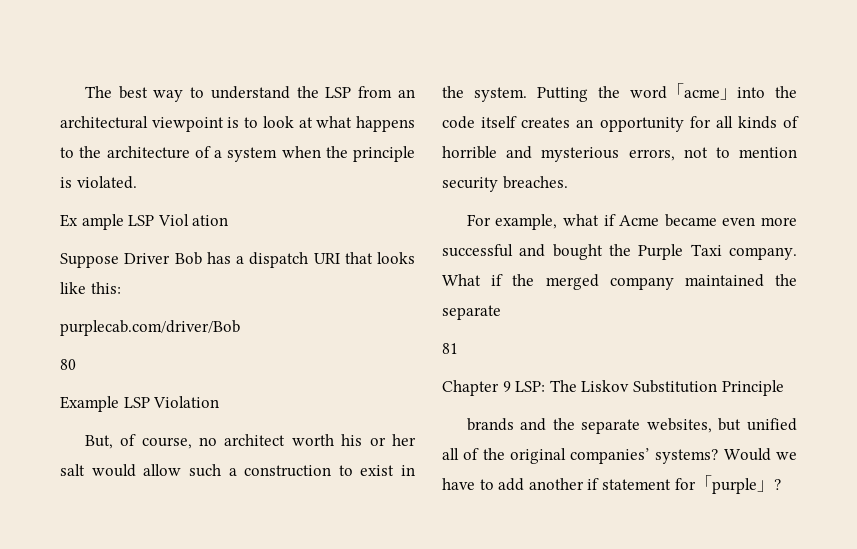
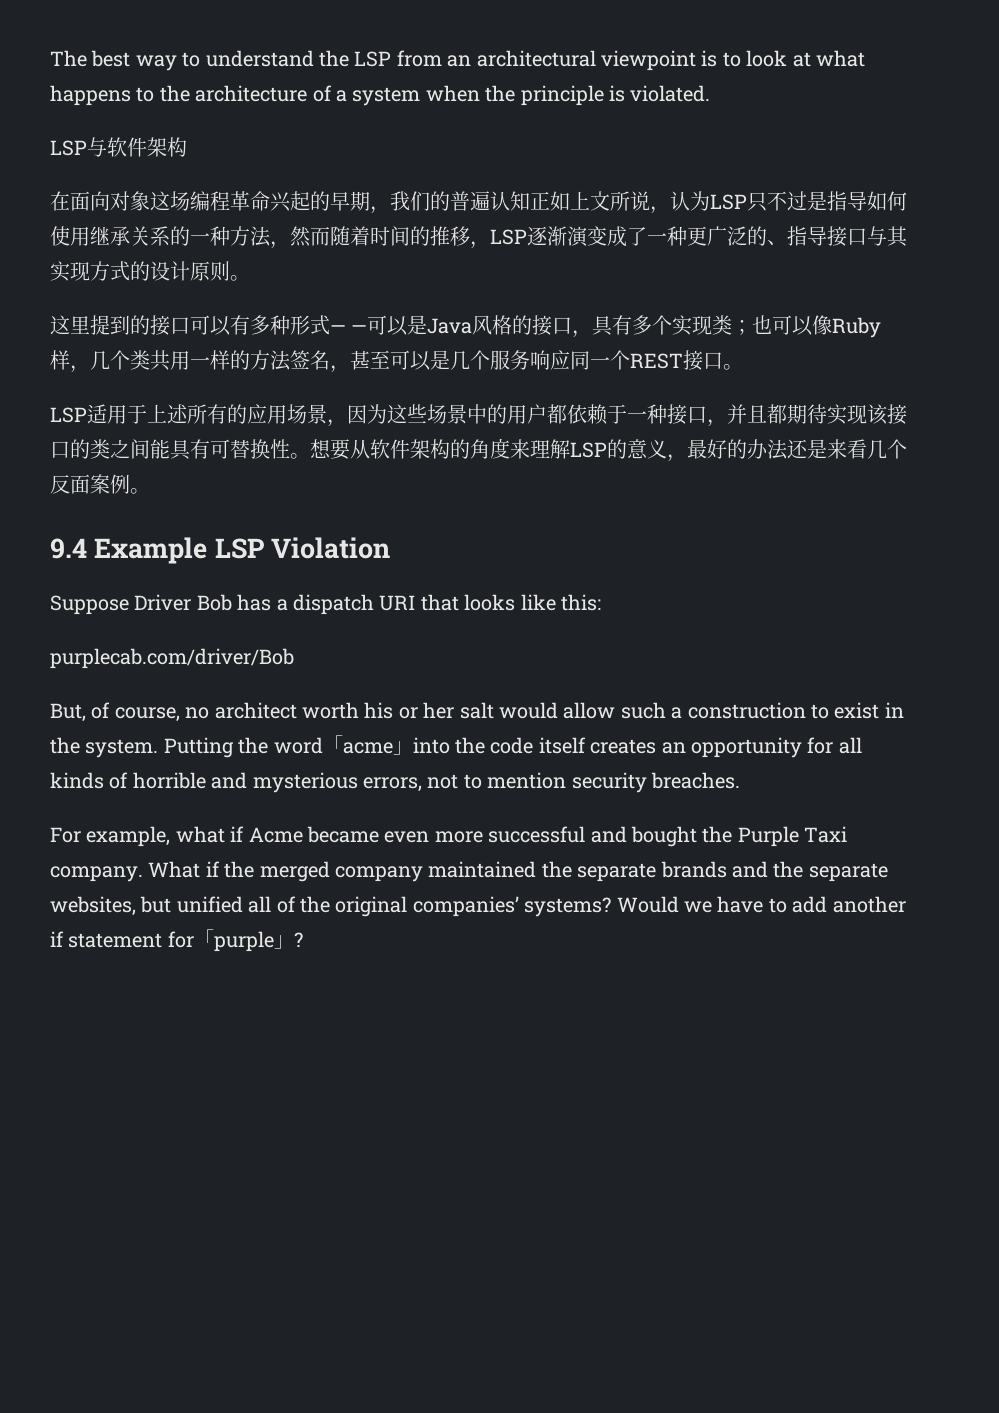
[60,214,229,230] Ex ample LSP Viol ation -> [50,137,187,157] [50,191,907,214] [50,226,908,249] [50,261,250,282] [50,315,882,338] [50,350,743,373] [50,404,907,427] [50,438,907,462] [50,474,150,494] [50,537,390,564] LSP与软件架构 // 在面向对象这场编程革命兴起的早期，我们的普遍认知正如上文所说，认为LSP只不过是指导如何使用继承关系的一种方法，然而随着时间的推移，LSP逐渐演变成了一种更广泛的、指导接口与其实现方式的设计原则。 // 这里提到的接口可以有多种形式— —可以是Java风格的接口，具有多个实现类；也可以像Ruby样，几个类共用一样的方法签名，甚至可以是几个服务响应同一个REST接口。 // LSP适用于上述所有的应用场景，因为这些场景中的用户都依赖于一种接口，并且都期待实现该接口的类之间能具有可替换性。想要从软件架构的角度来理解LSP的意义，最好的办法还是来看几个反面案例。 // 9.4 Example LSP Violation
[60,359,76,370] [60,396,220,412] // 80 // Example LSP Violation -> (294, 658) none
[442,343,458,354] [442,380,784,396] // 81 // Chapter 9 LSP: The Liskov Substitution Principle // -> (657, 872) none

